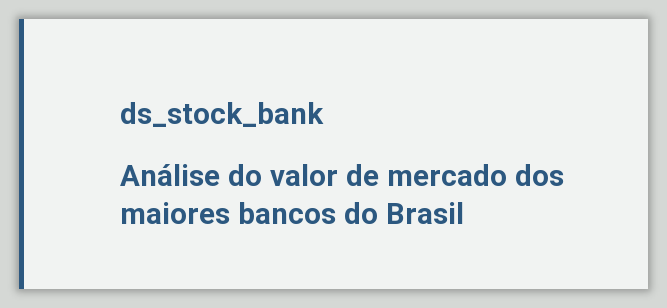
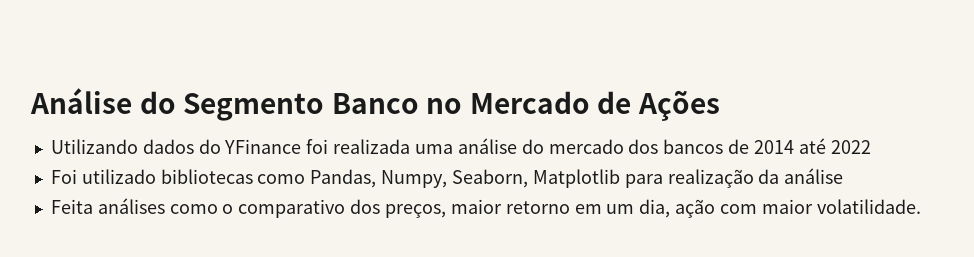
[120,102,324,127] ds_stock_bank // -> (30, 101) none
[269,164,564,186] [120,202,464,224] valor de mercado dos maiores bancos do Brasil -> [183,90,720,121] [50,138,871,154] [50,168,844,188] [50,198,921,218] Segmento Banco no Mercado de Ações // Utilizando dados do YFinance foi realizada uma análise do mercado dos bancos de 2014 até 2022 // Foi utilizado bibliotecas como Pandas, Numpy, Seaborn, Matplotlib para realização da análise // Feita análises como o comparativo dos preços, maior retorno em um dia, ação com maior volatilidade.

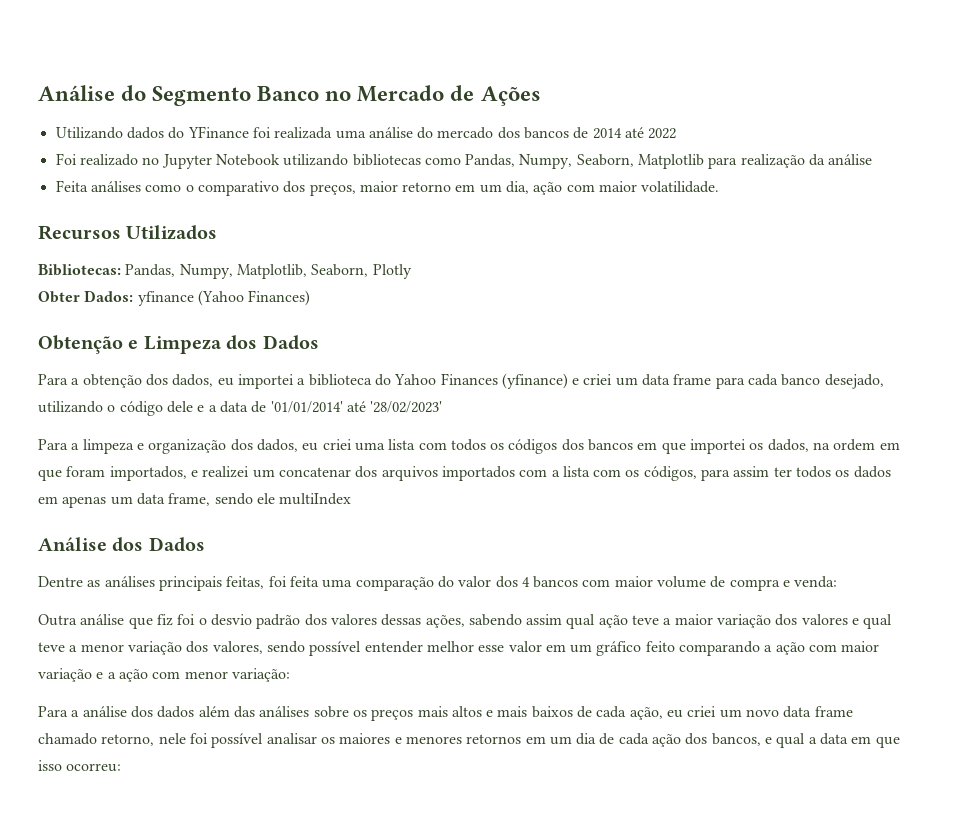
[81,169,156,184] utilizado -> [79,154,349,169] realizado no Jupyter Notebook utilizando
(921, 206) none -> [38,225,218,240] [38,264,412,279] [38,290,311,306] [38,335,319,354] [38,373,884,389] [38,401,443,416] [38,439,900,454] [38,466,891,481] [38,493,352,508] [38,537,205,552] [38,576,838,591] [38,614,893,629] [38,641,880,656] [38,668,290,682] [38,706,853,721] [38,733,900,748] [38,760,122,772] // Recursos Utilizados // Bibliotecas: Pandas, Numpy, Matplotlib, Seaborn, Plotly // Obter Dados: yfinance (Yahoo Finances) // Obtenção e Limpeza dos Dados // Para a obtenção dos dados, eu importei a biblioteca do Yahoo Finances (yfinance) e criei um data frame para cada banco desejado, utilizando o código dele e a data de '01/01/2014' até '28/02/2023' // Para a limpeza e organização dos dados, eu criei uma lista com todos os códigos dos bancos em que importei os dados, na ordem em que foram importados, e realizei um concatenar dos arquivos importados com a lista com os códigos, para assim ter todos os dados em apenas um data frame, sendo ele multiIndex // Análise dos Dados // Dentre as análises principais feitas, foi feita uma comparação do valor dos 4 bancos com maior volume de compra e venda: // Outra análise que fiz foi o desvio padrão dos valores dessas ações, sabendo assim qual ação teve a maior variação dos valores e qual teve a menor variação dos valores, sendo possível entender melhor esse valor em um gráfico feito comparando a ação com maior variação e a ação com menor variação: // Para a análise dos dados além das análises sobre os preços mais altos e mais baixos de cada ação, eu criei um novo data frame chamado retorno, nele foi possível analisar os maiores e menores retornos em um dia de cada ação dos bancos, e qual a data em que isso ocorreu:

